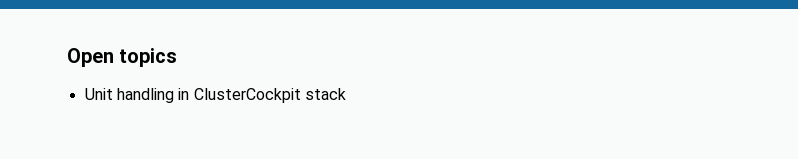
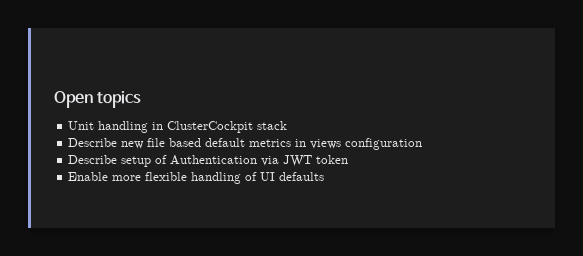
(346, 94) none -> [68,138,423,150] [68,155,349,167] [68,172,325,184] // Describe new file based default metrics in views configuration // Describe setup of Authentication via JWT token // Enable more flexible handling of UI defaults

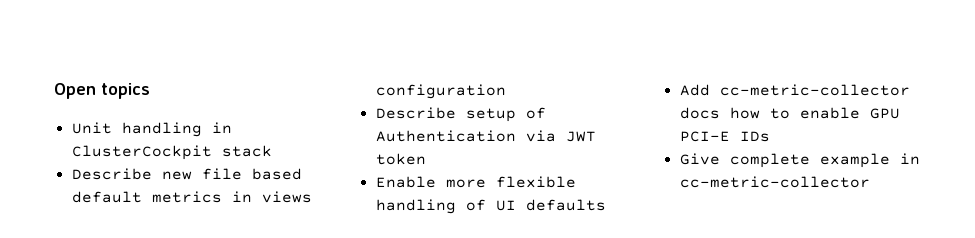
(325, 176) none -> [679,84,910,96] [679,107,900,119] [679,131,770,142] [679,153,920,168] [679,176,870,188] // Add cc-metric-collector docs how to enable GPU PCI-E IDs // Give complete example in cc-metric-collector

